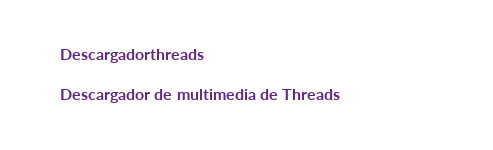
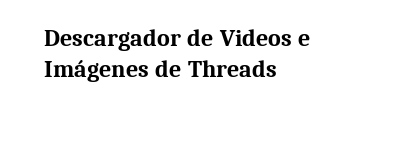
[60,49,204,63] Descargadorthreads // -> (44, 40) none
[176,89,256,100] multimedia -> [218,29,311,46] [44,60,149,82] Videos e Imágenes

